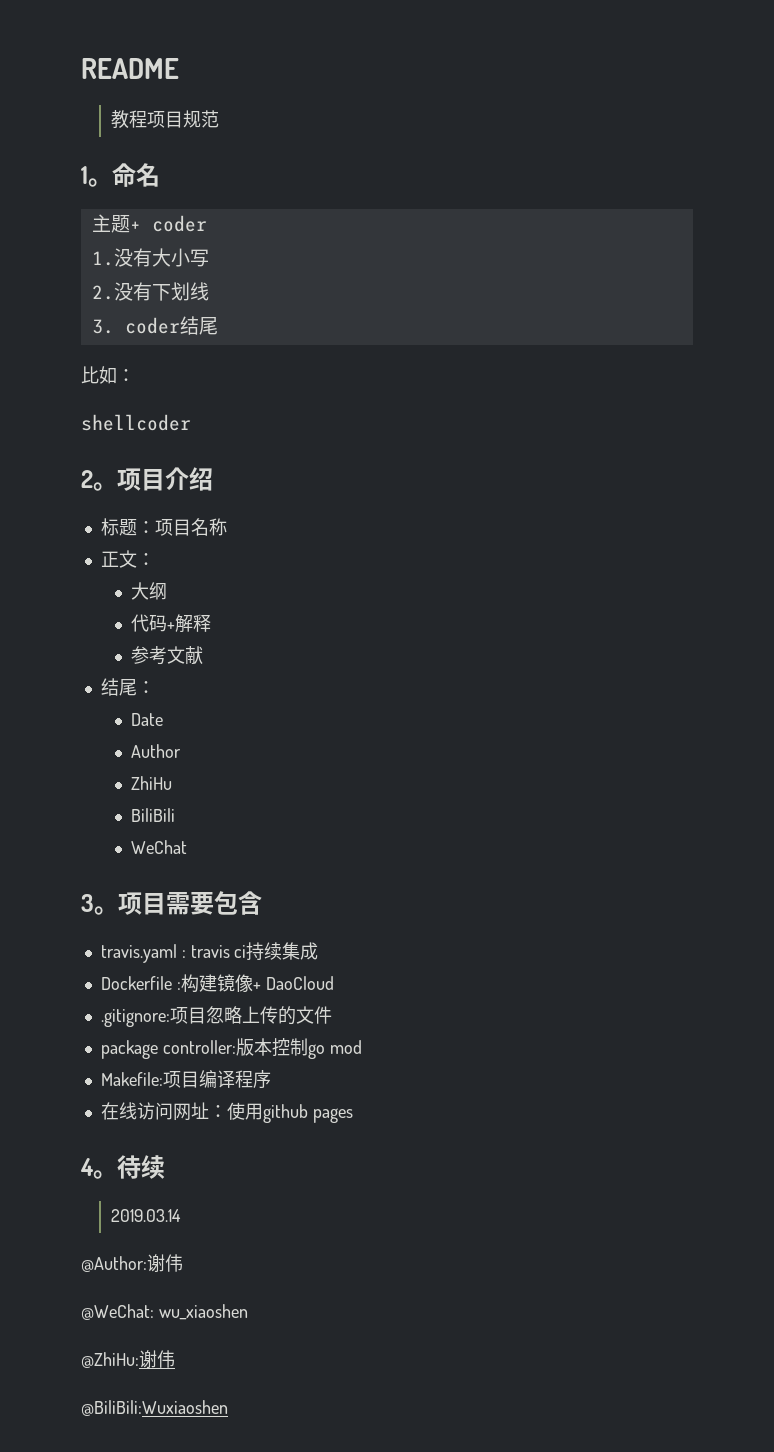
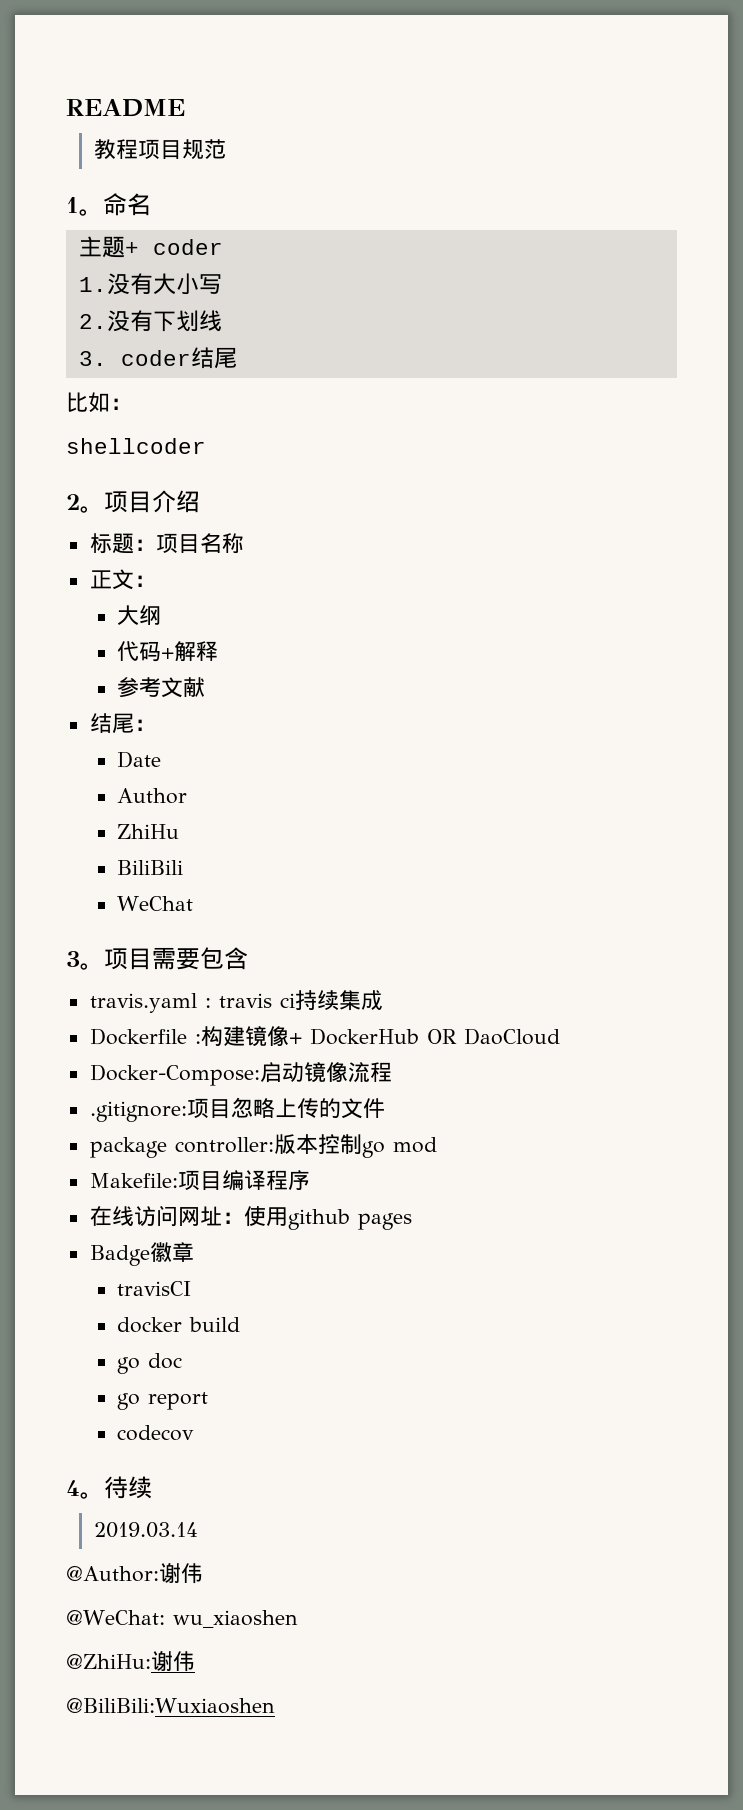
(261, 986) none -> [309,1028,457,1045] DockerHub OR
(334, 983) none -> [89,1062,392,1086] // Docker-Compose:启动镜像流程
(353, 1115) none -> [89,1242,194,1266] [117,1281,192,1296] [117,1317,241,1333] [117,1353,183,1374] [117,1392,209,1410] [117,1425,195,1441] // Badge徽章 // travisCI // docker build // go doc // go report // codecov

